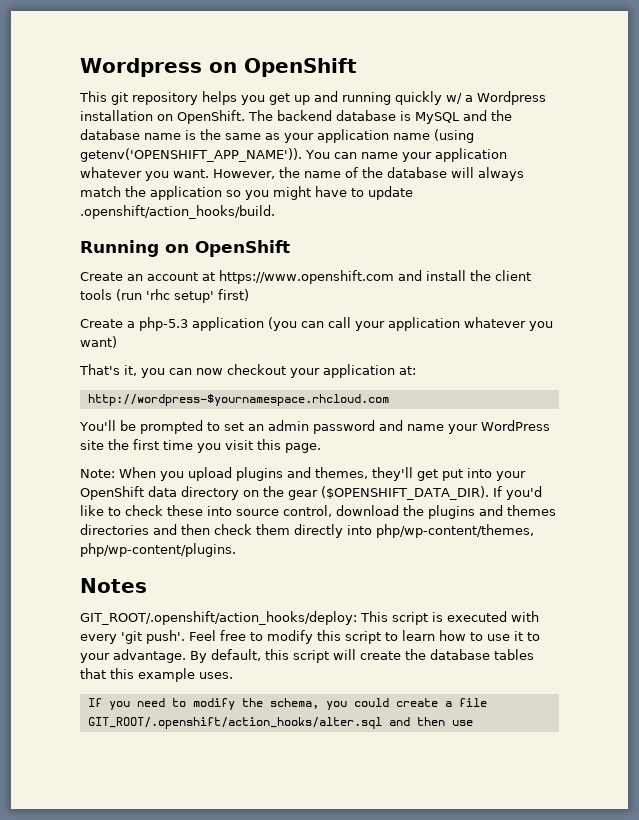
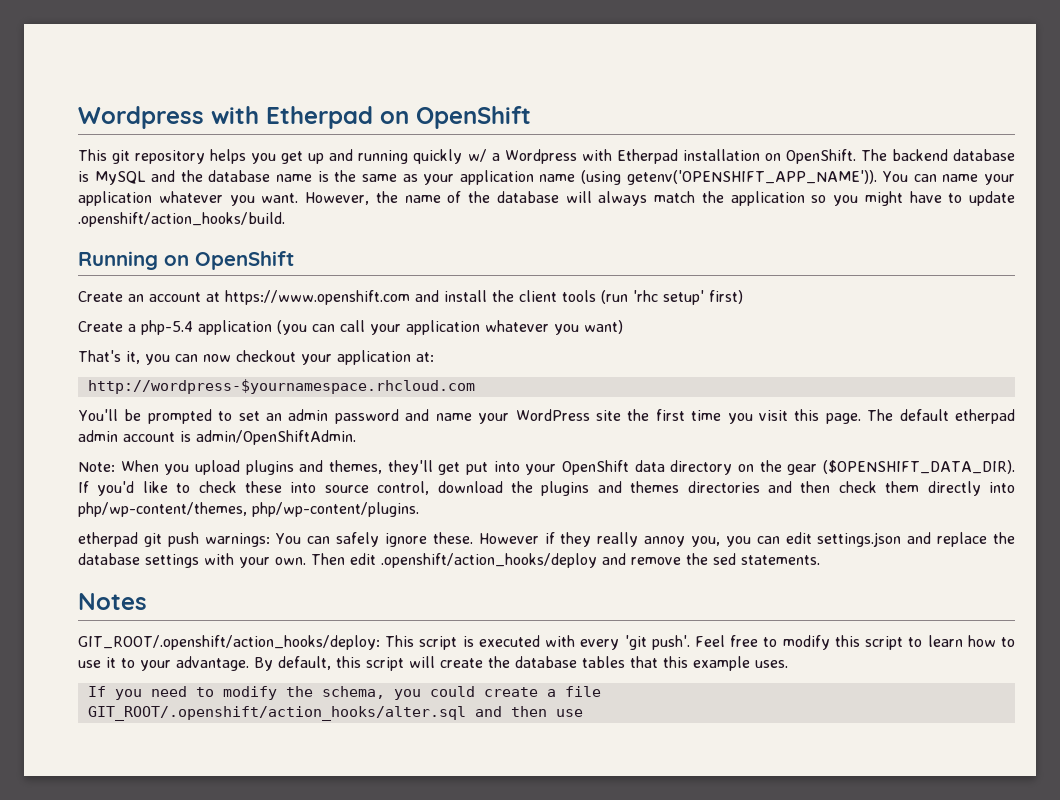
[80,58,202,77] Wordpress -> [78,106,373,129] Wordpress with Etherpad
(546, 98) none -> [581,149,678,164] with Etherpad
[139,317,188,331] php-5.3 -> [141,320,193,335] php-5.4
(321, 448) none -> [867,409,1015,424] [78,430,356,445] The default etherpad admin account is admin/OpenShiftAdmin.
(236, 550) none -> [78,532,1016,547] [78,553,820,568] // etherpad git push warnings: You can safely ignore these. However if they really annoy you, you can edit settings.json and replace the database settings with your own. Then edit .openshift/action_hooks/deploy and remove the sed statements.

